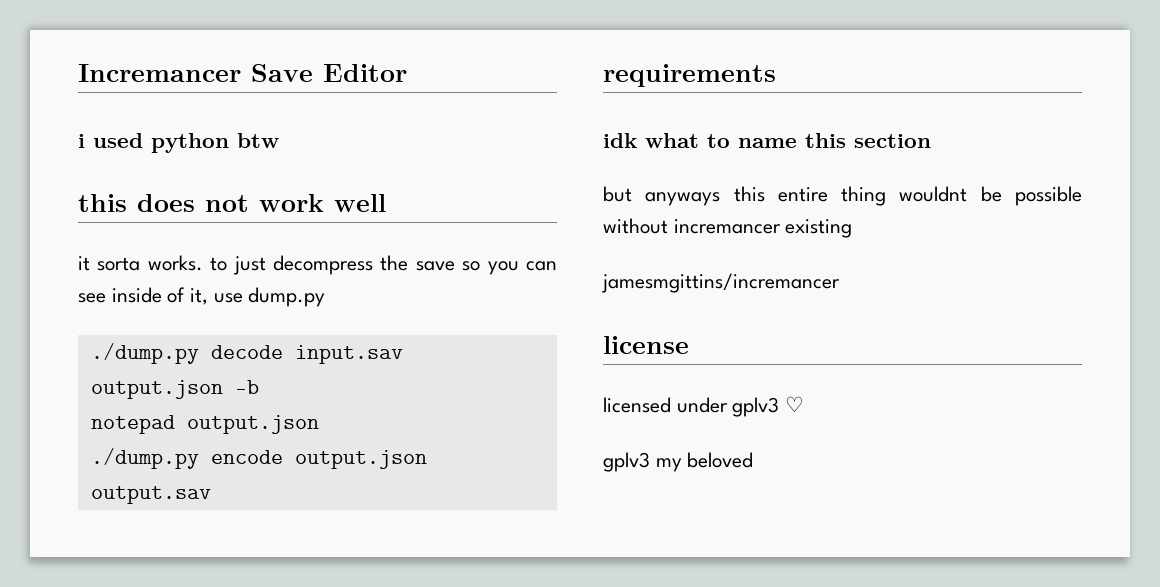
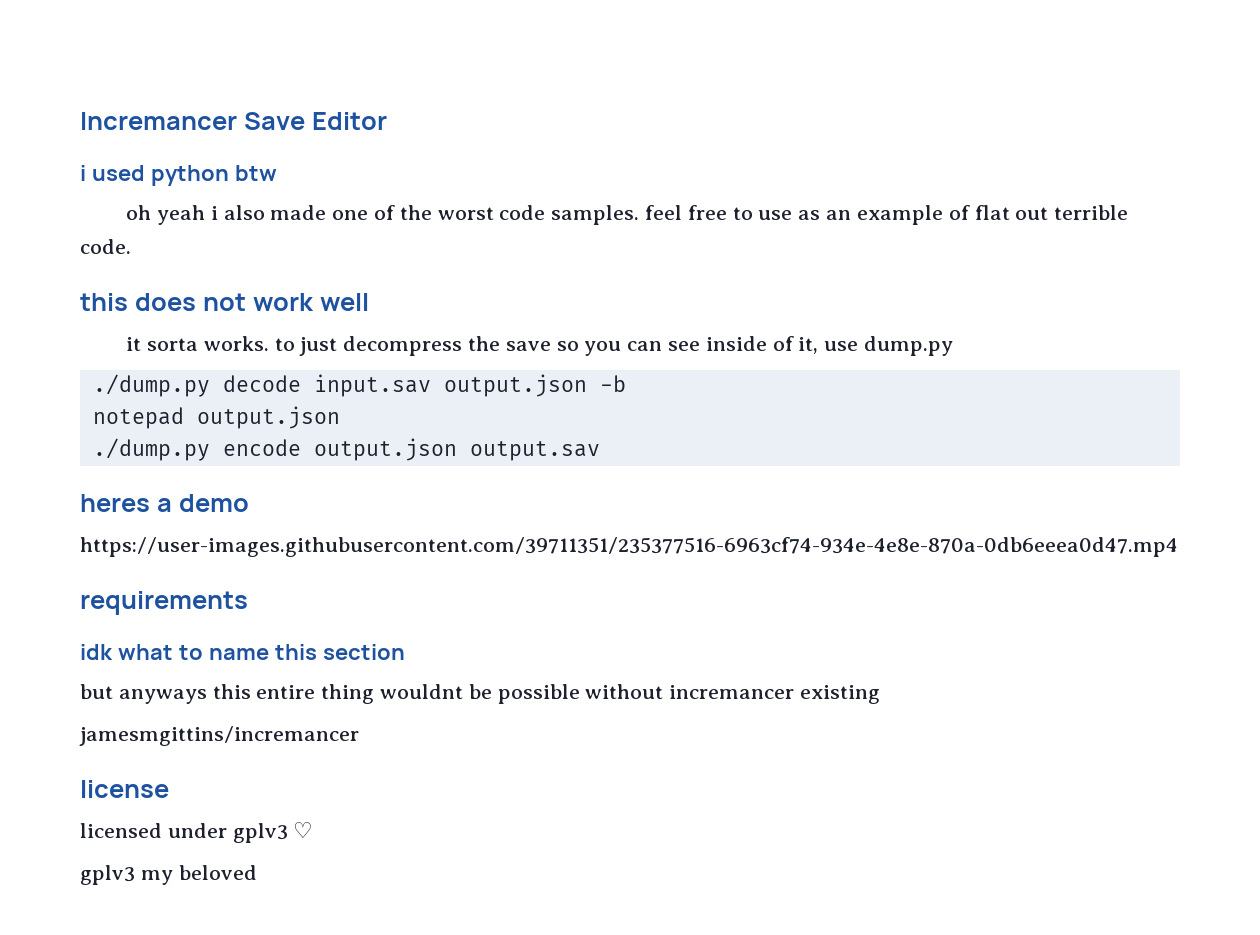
(279, 140) none -> [126,205,1129,225] [80,239,131,254] // oh yeah i also made one of the worst code samples. feel free to use as an example of flat out terrible code.
(211, 495) none -> [80,494,249,512] [80,537,1178,557] // heres a demo // https://user-images.githubusercontent.com/39711351/235377516-6963cf74-934e-4e8e-870a-0db6eeea0d47.mp4

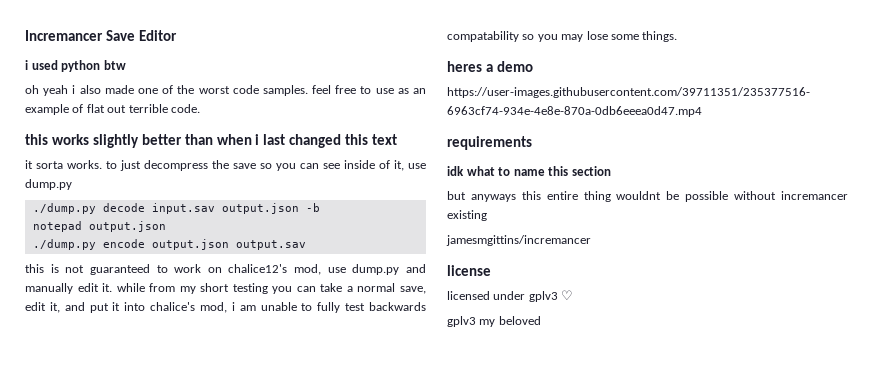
[134,293,369,311] does not work well -> [51,134,398,148] works slightly better than when i last changed this text
(600, 451) none -> [25,264,426,275] [25,283,427,294] [25,302,426,313] [447,31,678,42] // this is not guaranteed to work on chalice12's mod, use dump.py and manually edit it. while from my short testing you can take a normal save, edit it, and put it into chalice's mod, i am unable to fully test backwards compatability so you may lose some things.

